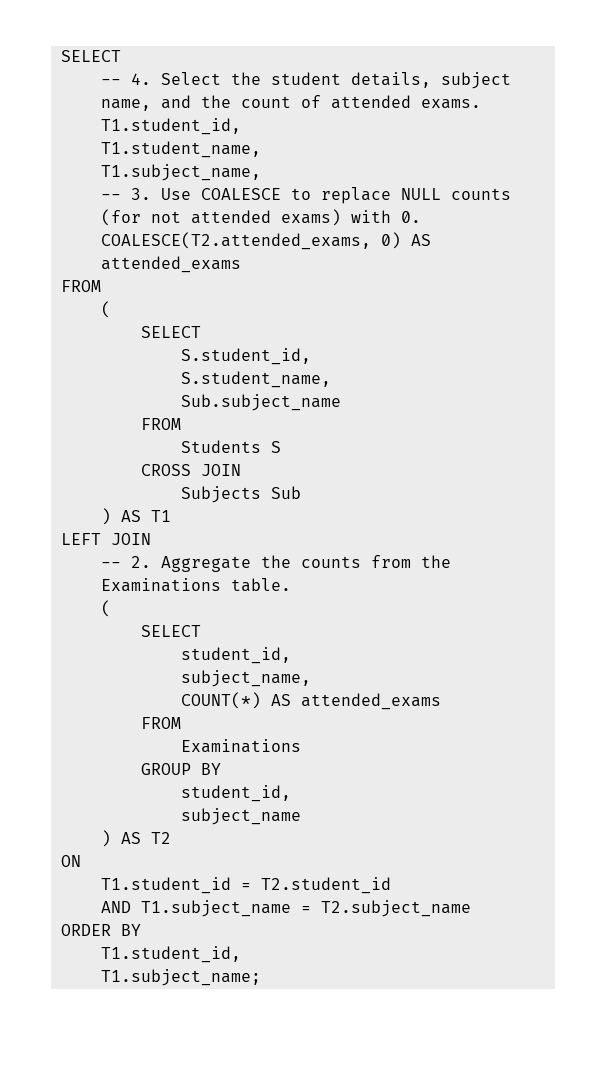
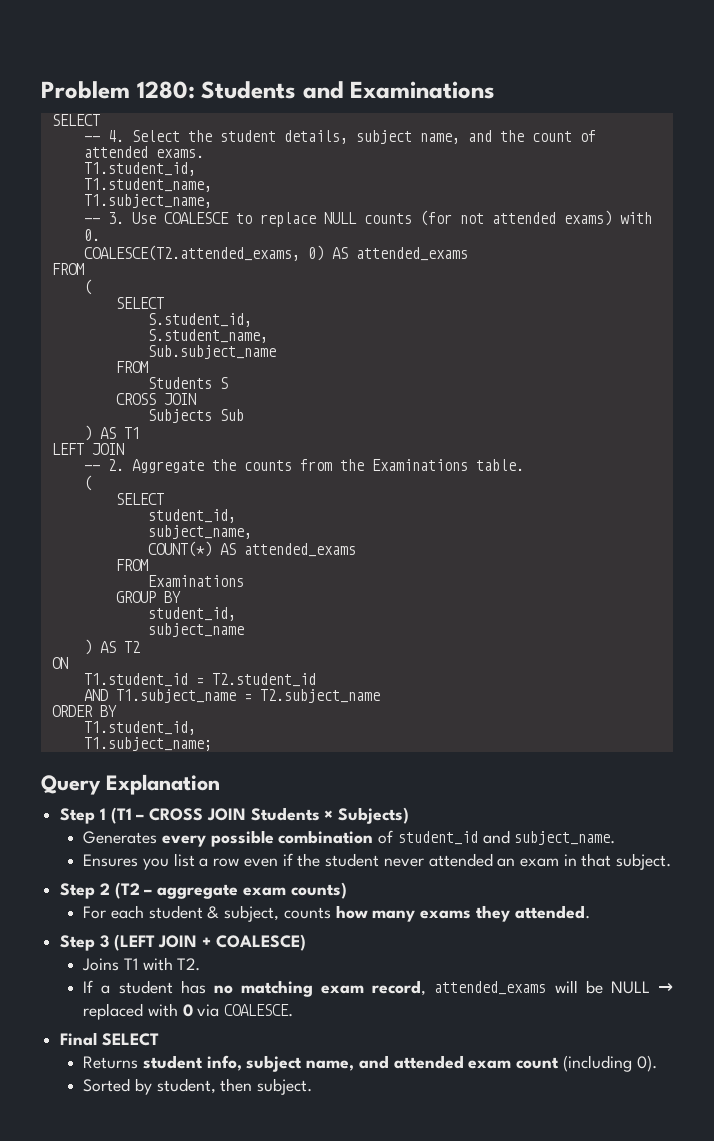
(61, 56) none -> [41,81,496,99] Problem 1280: Students and Examinations //
(262, 977) none -> [41,774,220,795] [60,807,410,824] [83,830,616,847] [83,853,672,870] [60,882,347,899] [83,905,590,922] [60,934,306,951] [82,957,201,971] [83,980,673,997] [83,1003,294,1020] [60,1032,159,1046] [83,1055,657,1072] [83,1078,313,1095] // Query Explanation // Step 1 (T1 – CROSS JOIN Students × Subjects) // Generates every possible combination of student_id and subject_name. // Ensures you list a row even if the student never attended an exam in that subject. // Step 2 (T2 – aggregate exam counts) // For each student & subject, counts how many exams they attended. // Step 3 (LEFT JOIN + COALESCE) // Joins T1 with T2. // If a student has no matching exam record, attended_exams will be NULL → replaced with 0 via COALESCE. // Final SELECT // Returns student info, subject name, and attended exam count (including 0). // Sorted by student, then subject.

